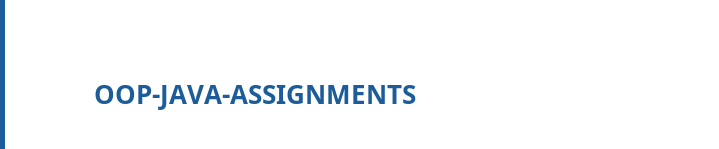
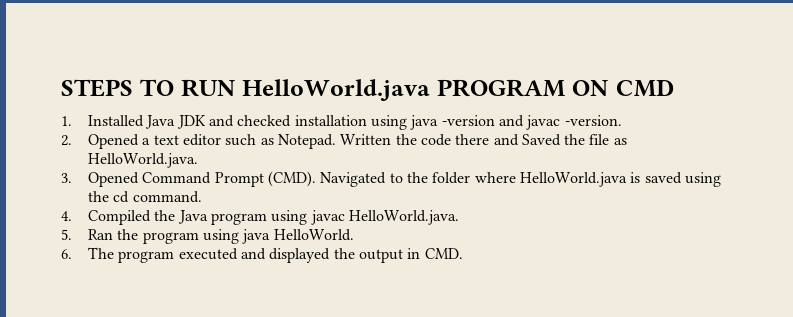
[94,85,416,110] OOP-JAVA-ASSIGNMENTS -> [61,79,674,101] [61,115,622,130] [61,134,627,149] [88,153,199,168] [61,171,721,187] [88,191,202,203] [61,210,459,225] [61,229,354,244] [61,247,463,263] STEPS TO RUN HelloWorld.java PROGRAM ON CMD // 1. Installed Java JDK and checked installation using java -version and javac -version. // 2. Opened a text editor such as Notepad. Written the code there and Saved the file as HelloWorld.java. // 3. Opened Command Prompt (CMD). Navigated to the folder where HelloWorld.java is saved using the cd command. // 4. Compiled the Java program using javac HelloWorld.java. // 5. Ran the program using java HelloWorld. // 6. The program executed and displayed the output in CMD.

